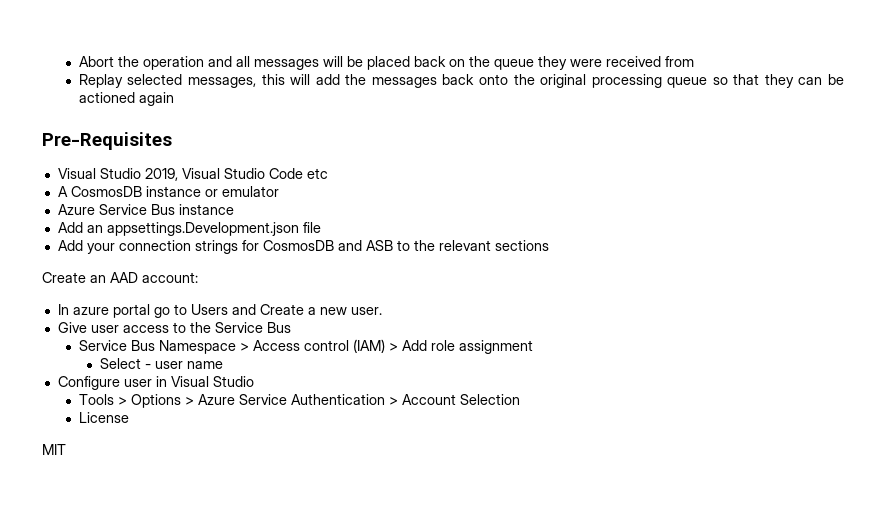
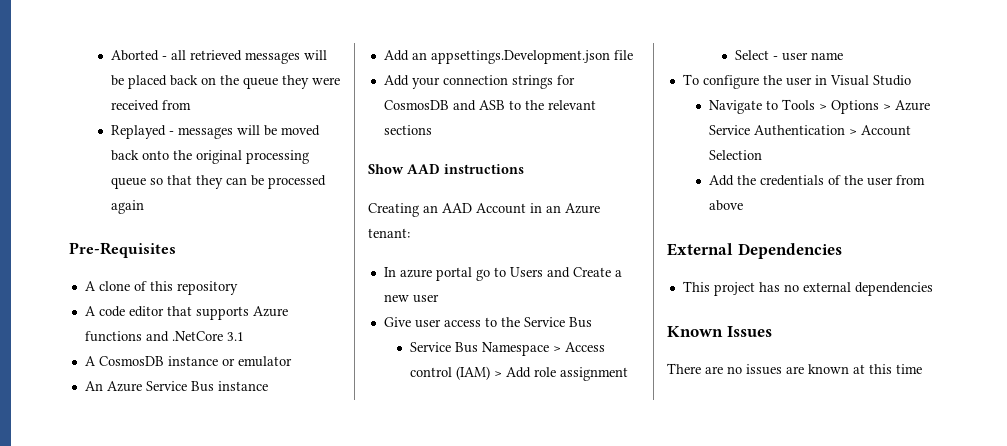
[78,56,250,70] Abort the operation and all -> [110,50,242,61] Aborted - all retrieved
[78,74,437,88] Replay selected messages, this will add the messages -> [110,125,320,139] Replayed - messages will be moved
[78,92,135,103] actioned -> [267,175,326,189] processed
[57,168,328,181] Visual Studio 2019, Visual Studio Code etc -> [84,281,238,295] [84,306,288,320] [84,331,244,342] A clone of this repository // A code editor that supports Azure functions and .NetCore 3.1
(279, 191) none -> [84,381,103,391] An
[42,272,198,283] Create an AAD account: -> [368,164,524,174] [368,203,600,217] [368,228,410,238] Show AAD instructions // Creating an AAD Account in an Azure tenant:
[350,307,382,315] user. -> [412,294,439,303] user
[57,376,120,390] Configure -> [682,74,782,89] To configure the
(254, 381) none -> [708,100,778,114] Navigate to
[78,412,129,423] [42,444,66,455] License // MIT -> [708,175,925,186] [708,200,743,211] [667,243,842,259] [682,281,933,296] [667,326,772,337] [667,363,922,375] Add the credentials of the user from above // External Dependencies // This project has no external dependencies // Known Issues // There are no issues are known at this time

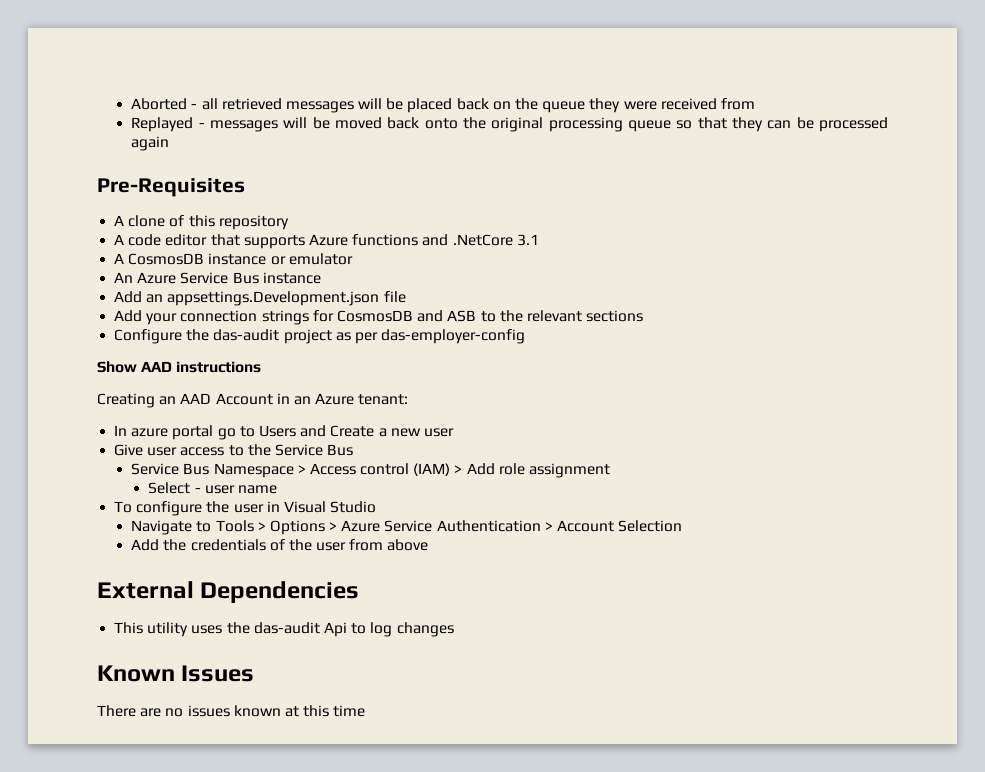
(432, 130) none -> [114,329,526,344] // Configure the das-audit project as per das-employer-config
[713,282,933,296] project has no external dependencies -> [147,622,454,637] utility uses the das-audit Api to log changes
[786,366,804,374] are -> (230, 711) none

